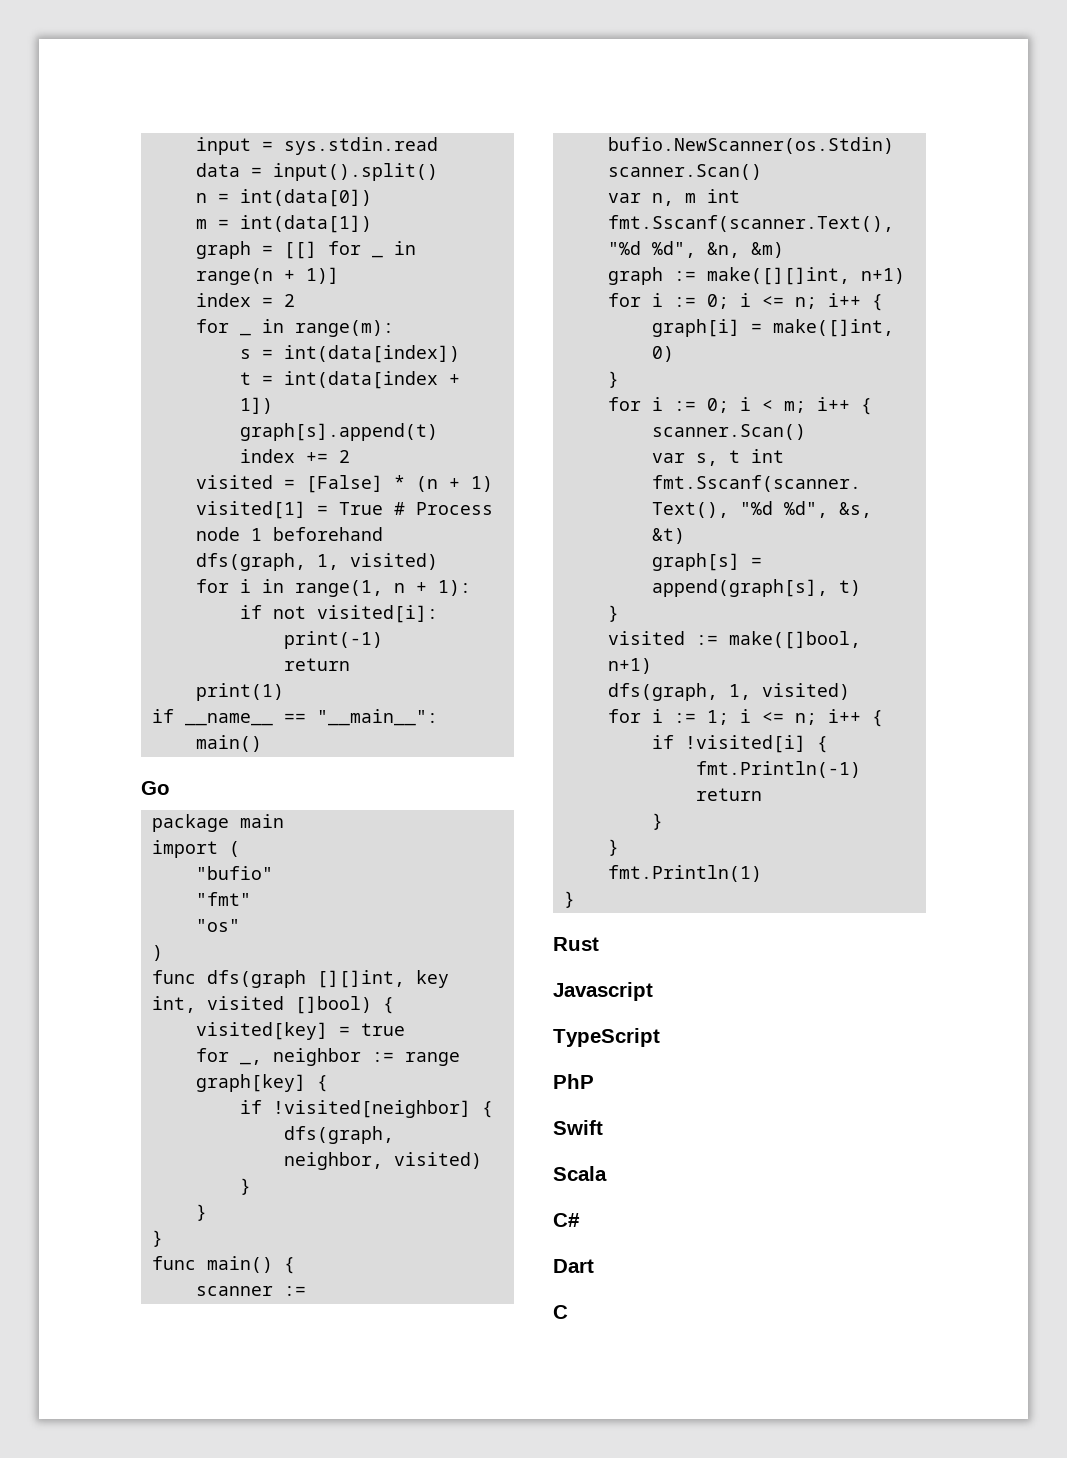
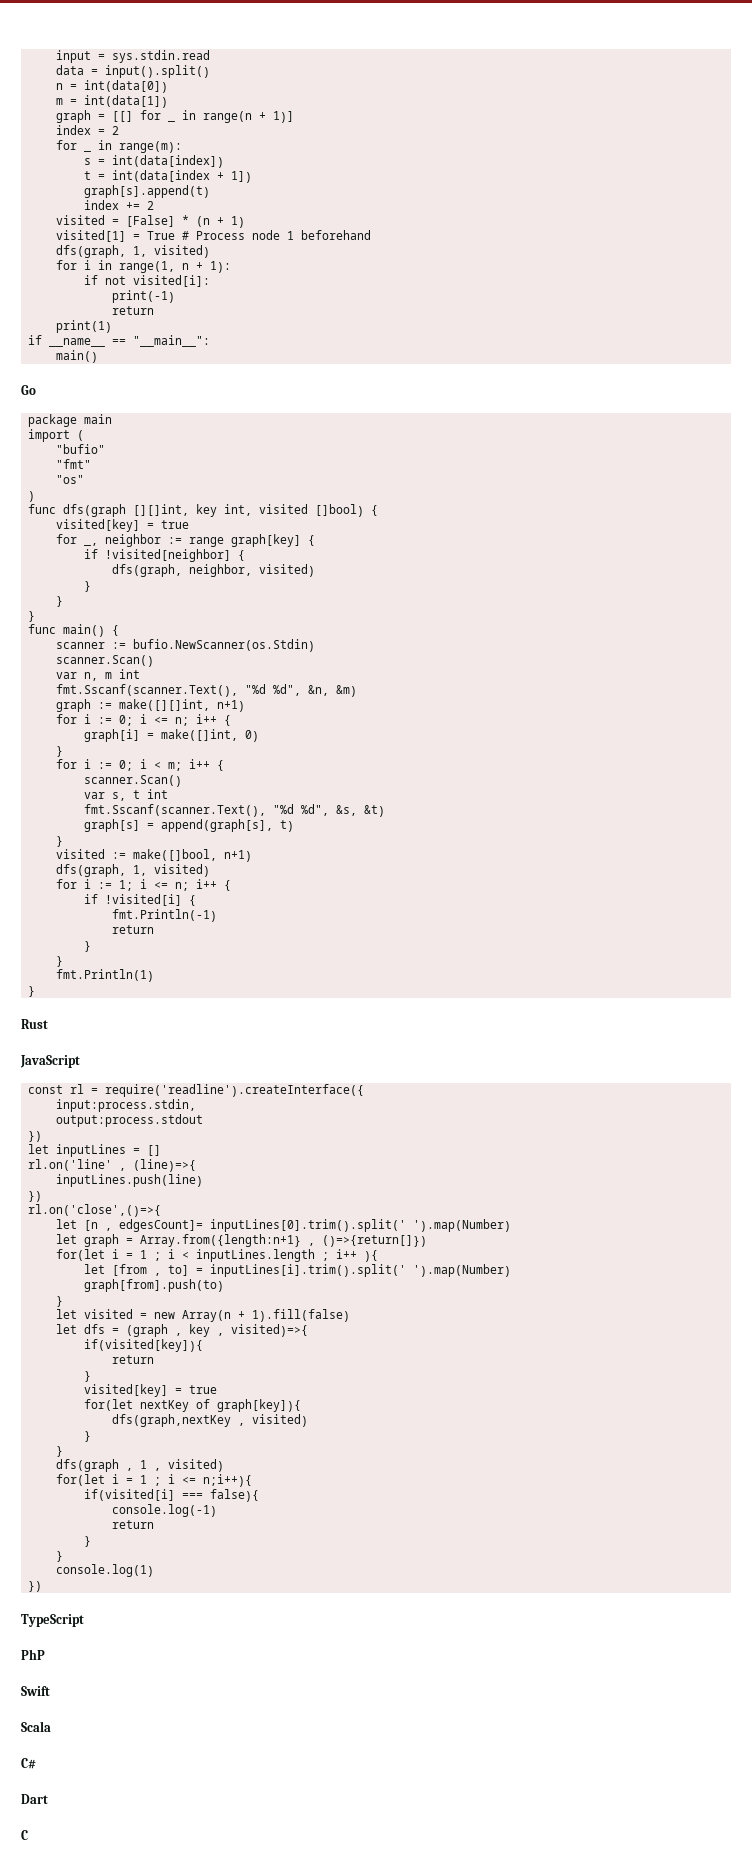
[553,982,653,1001] Javascript -> [20,1055,80,1068] [28,1084,365,1097] [56,1099,197,1112] [56,1114,204,1127] [28,1131,43,1142] [28,1144,162,1157] [28,1159,197,1172] [56,1174,204,1187] [28,1191,43,1202] [28,1204,162,1217] [56,1219,512,1232] [56,1234,428,1247] [56,1249,379,1262] [84,1264,512,1277] [84,1279,225,1292] [56,1296,64,1307] [56,1309,351,1322] [56,1324,309,1337] [84,1339,204,1352] [112,1355,155,1364] [84,1371,92,1382] [84,1384,218,1397] [84,1399,302,1412] [112,1414,309,1427] [84,1431,92,1442] [56,1446,64,1457] [56,1459,225,1472] [56,1474,253,1487] [84,1489,260,1502] [112,1504,218,1517] [112,1520,155,1529] [84,1536,92,1547] [56,1551,64,1562] [56,1564,155,1577] [28,1581,43,1592] JavaScript // const rl = require('readline').createInterface({ // input:process.stdin, // output:process.stdout // }) // let inputLines = [] // rl.on('line' , (line)=>{ // inputLines.push(line) // }) // rl.on('close',()=>{ // let [n , edgesCount]= inputLines[0].trim().split(' ').map(Number) // let graph = Array.from({length:n+1} , ()=>{return[]}) // for(let i = 1 ; i < inputLines.length ; i++ ){ // let [from , to] = inputLines[i].trim().split(' ').map(Number) // graph[from].push(to) // } // let visited = new Array(n + 1).fill(false) // let dfs = (graph , key , visited)=>{ // if(visited[key]){ // return // } // visited[key] = true // for(let nextKey of graph[key]){ // dfs(graph,nextKey , visited) // } // } // dfs(graph , 1 , visited) // for(let i = 1 ; i <= n;i++){ // if(visited[i] === false){ // console.log(-1) // return // } // } // console.log(1) // })

